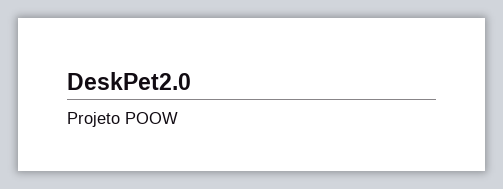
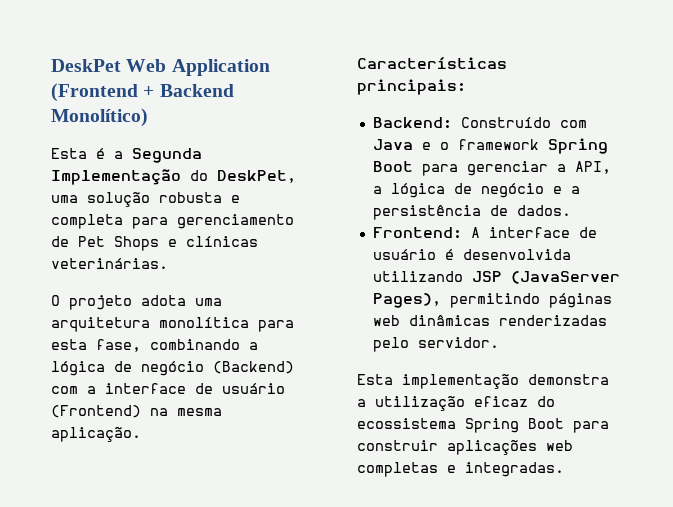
[67,72,191,90] [67,112,178,127] DeskPet2.0 // Projeto POOW -> [51,59,270,76] [51,83,234,102] [51,108,148,127] [51,148,202,163] [51,169,296,185] [51,192,240,207] [51,214,294,229] [51,236,258,251] [51,258,168,269] [51,295,222,310] [51,317,294,332] [51,339,258,352] [51,361,294,376] [51,383,285,394] [51,405,222,418] [51,427,141,442] [357,57,507,69] [357,79,466,95] [372,117,587,129] [372,138,608,154] [372,161,611,176] [372,183,580,198] [372,205,571,220] [372,227,597,239] [372,249,571,260] [372,271,620,284] [372,293,612,308] [372,315,607,326] [372,337,499,352] [357,374,609,389] [357,396,555,411] [357,418,609,433] [357,440,573,455] [357,462,564,477] DeskPet Web Application (Frontend + Backend Monolítico) // Esta é a Segunda Implementação do DeskPet, uma solução robusta e completa para gerenciamento de Pet Shops e clínicas veterinárias. // O projeto adota uma arquitetura monolítica para esta fase, combinando a lógica de negócio (Backend) com a interface de usuário (Frontend) na mesma aplicação. // Características principais: // Backend: Construído com Java e o framework Spring Boot para gerenciar a API, a lógica de negócio e a persistência de dados. // Frontend: A interface de usuário é desenvolvida utilizando JSP (JavaServer Pages), permitindo páginas web dinâmicas renderizadas pelo servidor. // Esta implementação demonstra a utilização eficaz do ecossistema Spring Boot para construir aplicações web completas e integradas.

